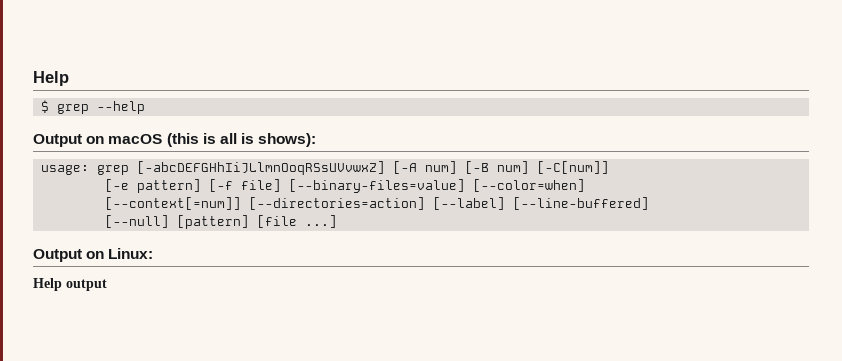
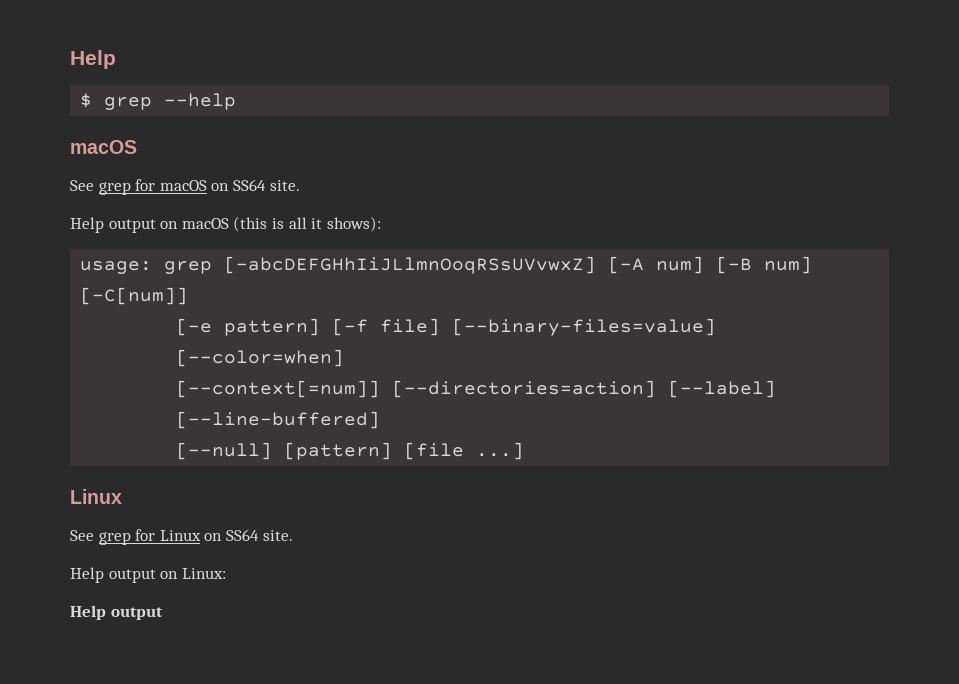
[33,134,82,147] Output -> [70,140,137,154] [70,179,300,195] [70,217,156,233] macOS // See grep for macOS on SS64 site. // Help output
[241,133,255,144] is -> [311,218,323,229] it
[33,249,82,262] Output -> [70,489,122,504] [70,529,293,545] [70,567,156,583] Linux // See grep for Linux on SS64 site. // Help output

